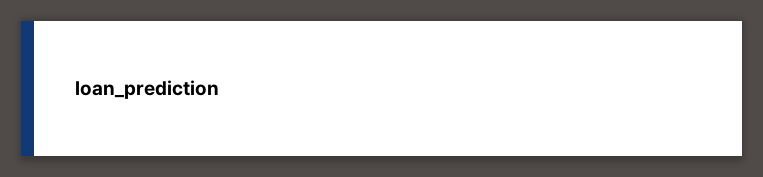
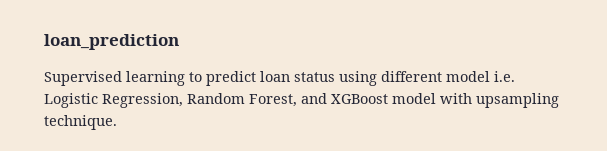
(219, 89) none -> [44,71,515,86] [44,93,559,108] [44,115,117,130] // Supervised learning to predict loan status using different model i.e. Logistic Regression, Random Forest, and XGBoost model with upsampling technique.

